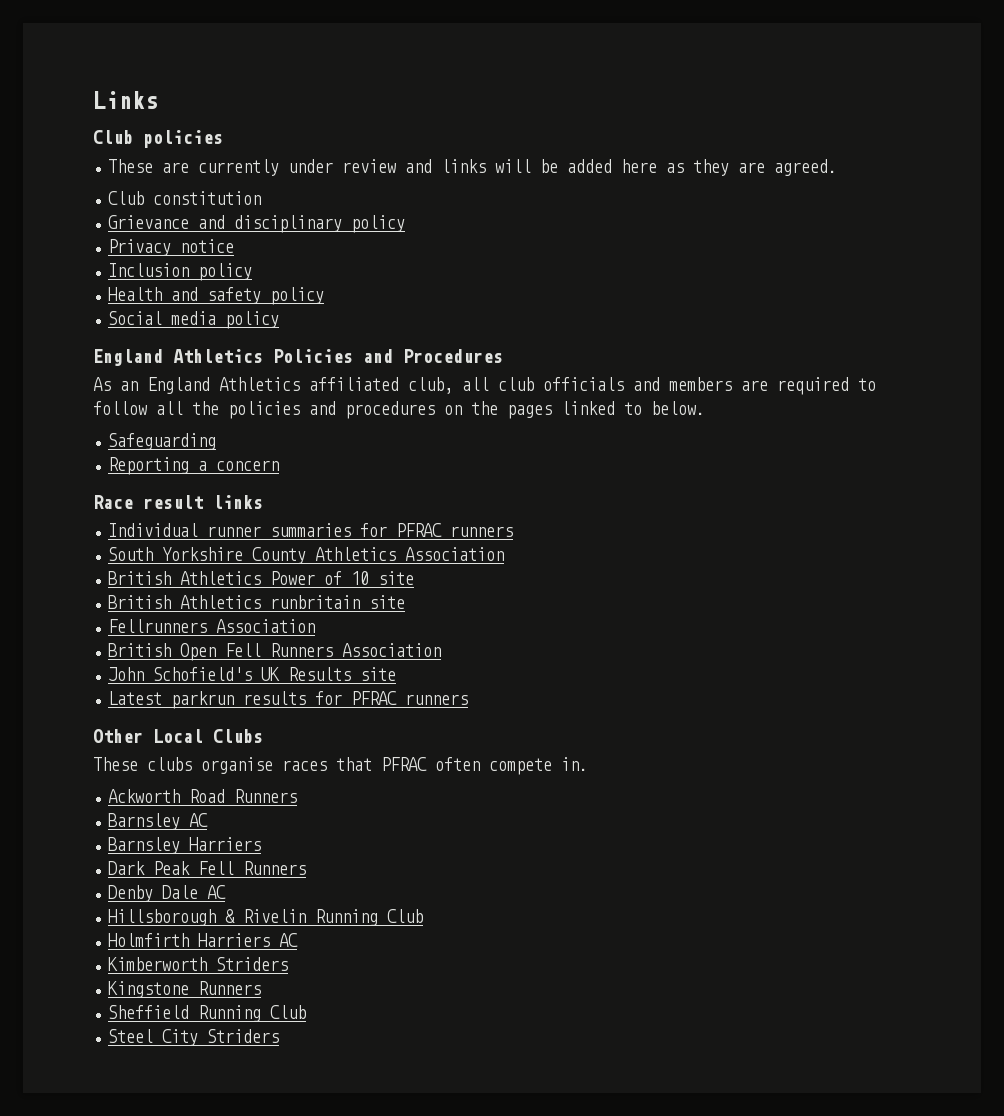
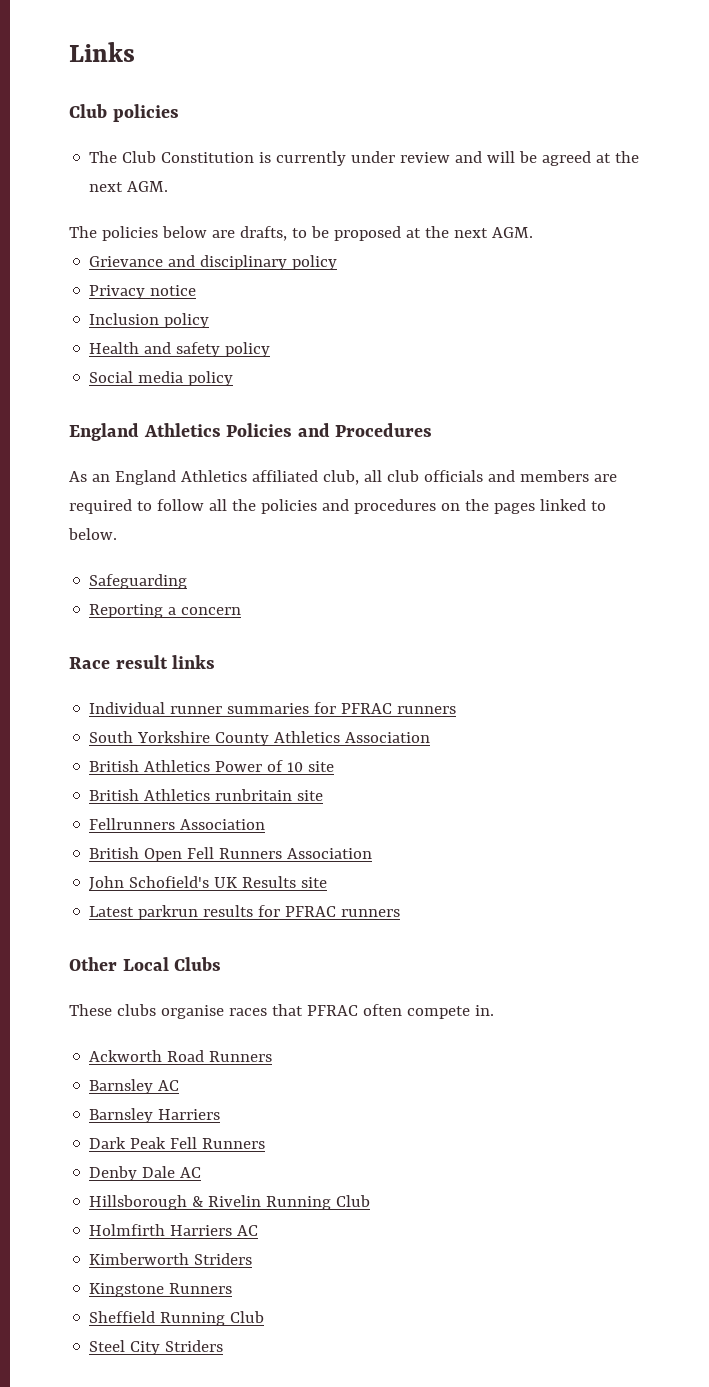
[108,159,190,173] These are -> [89,151,272,163] The Club Constitution is
[441,159,487,173] links -> (483, 157) none
[567,159,838,176] [108,191,262,205] added here as they are agreed. // Club constitution -> [542,151,640,166] [89,181,169,192] [69,226,533,241] agreed at the next AGM. // The policies below are drafts, to be proposed at the next AGM.

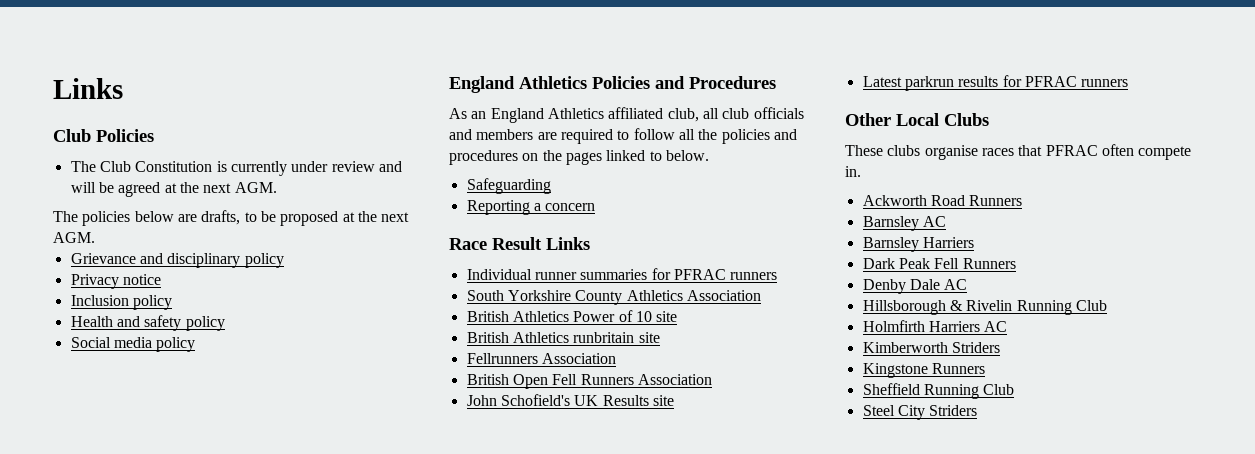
[112,104,179,122] policies -> [96,129,154,142] Policies
[115,655,216,669] result links -> [492,237,590,250] Result Links

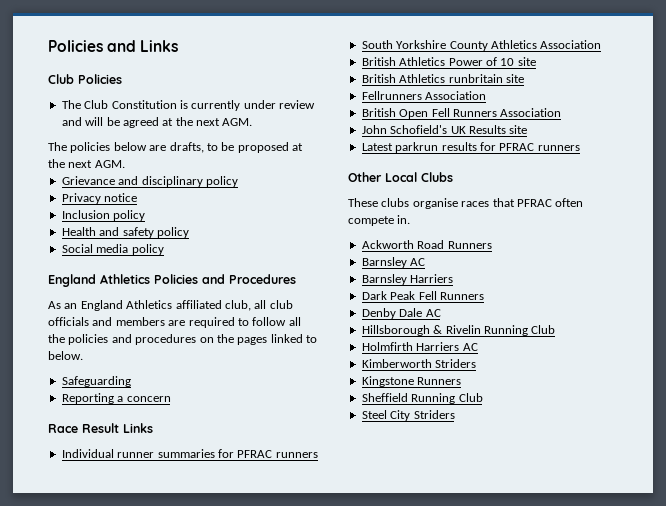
(53, 88) none -> [48,40,137,52] Policies and

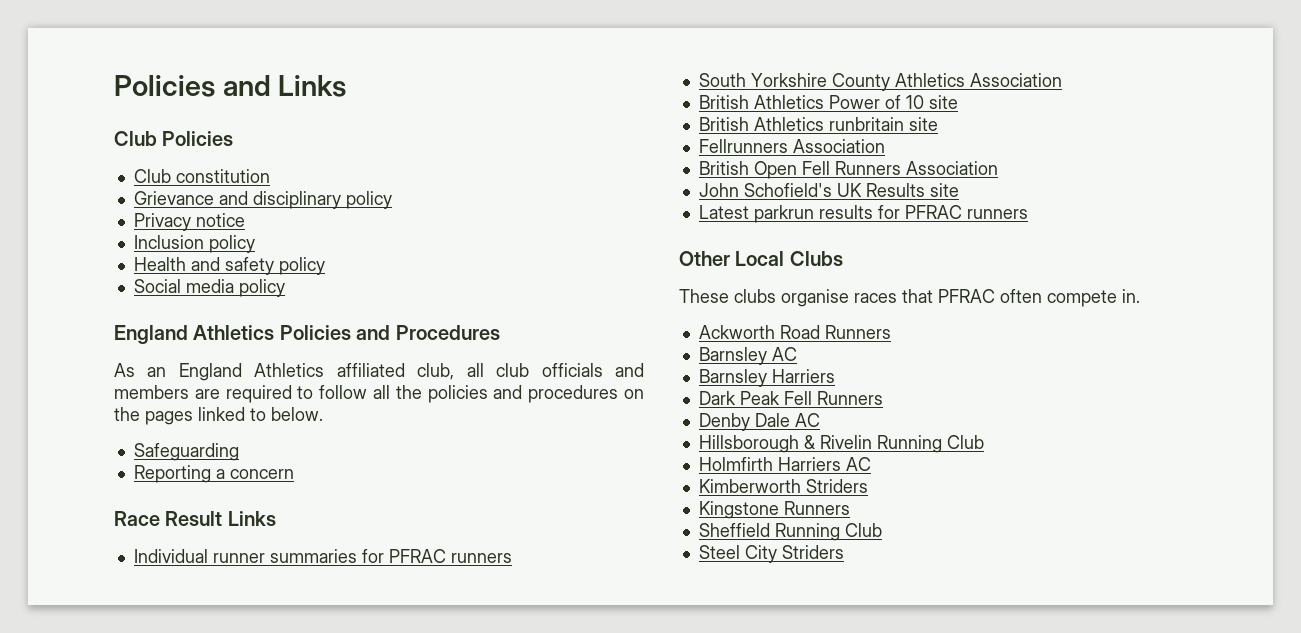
[61,100,315,111] [61,117,253,128] [48,142,303,153] [48,159,125,168] The Club Constitution is currently under review and will be agreed at the next AGM. // The policies below are drafts, to be proposed at the next AGM. -> [133,169,270,183] Club constitution

